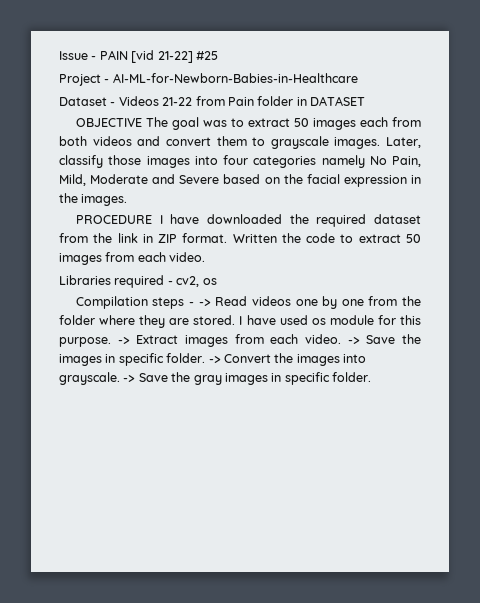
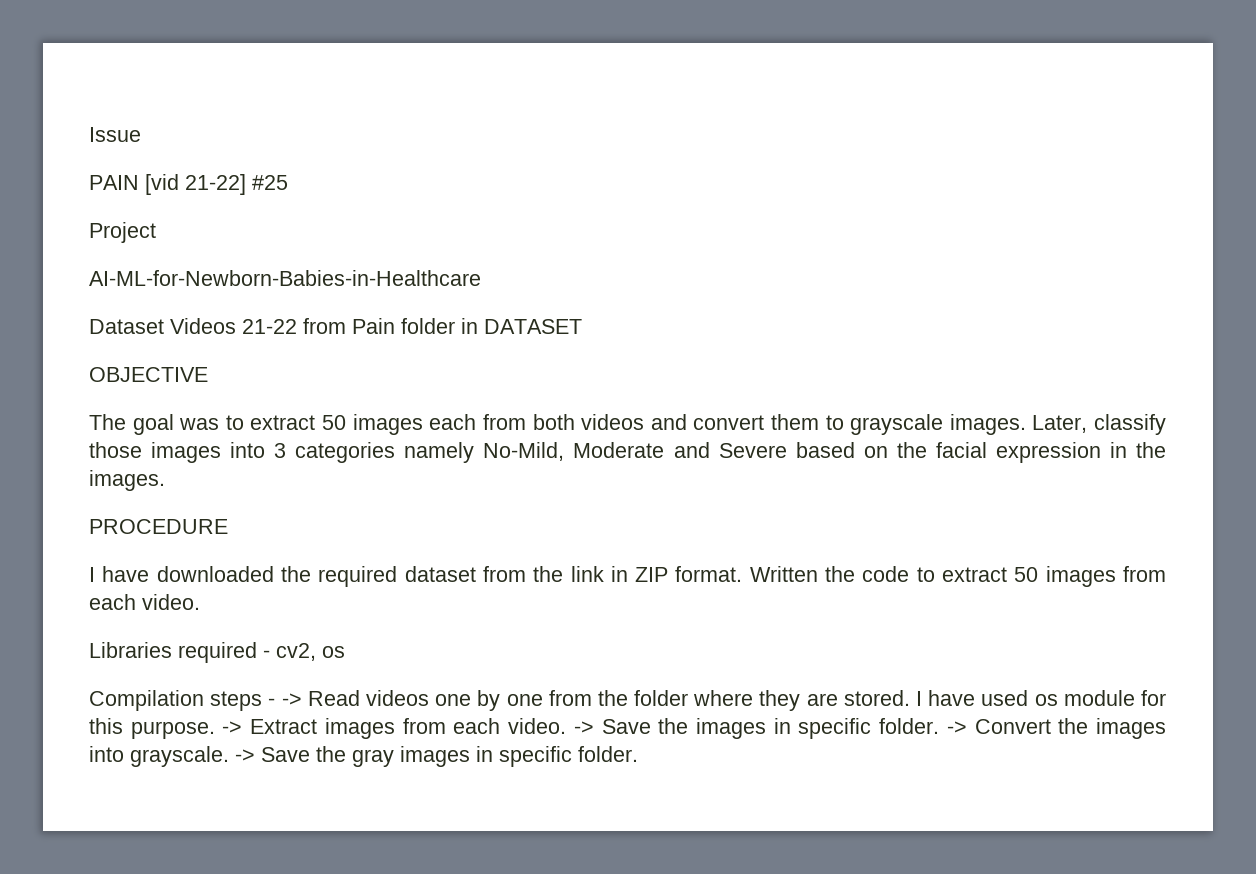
[91,56,97,60] - -> (141, 134) //
[104,79,110,83] - -> (156, 232) //
[110,102,116,106] - -> (164, 326) none
(142, 122) none -> (208, 374) //
[223,155,248,165] four -> [274,443,287,458] 3
[369,156,421,167] [59,174,86,186] No Pain, Mild, -> [483,442,565,461] No-Mild,
(152, 219) none -> (228, 526) //

